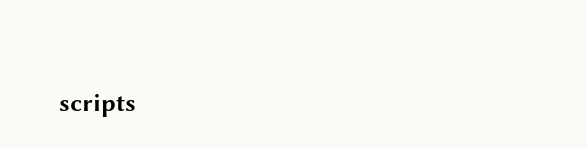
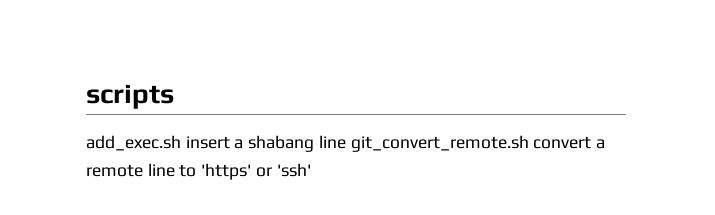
(136, 105) none -> [86,135,606,152] [86,163,311,180] // add_exec.sh insert a shabang line git_convert_remote.sh convert a remote line to 'https' or 'ssh'

